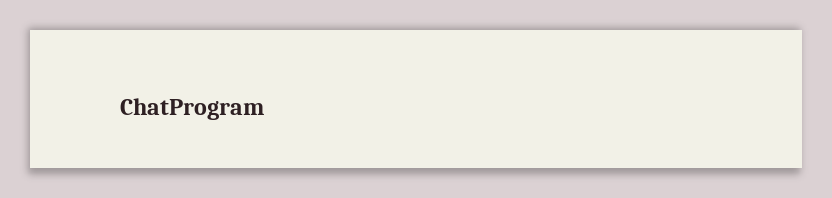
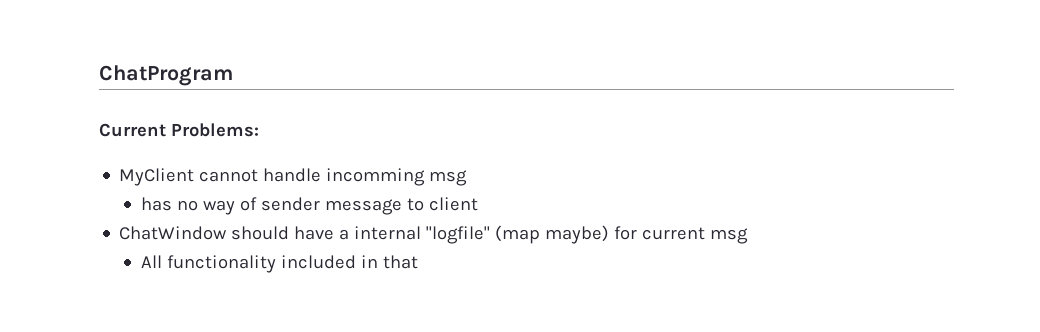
(264, 109) none -> [99,123,259,137] [119,168,468,186] [141,197,479,215] [119,225,749,244] [141,255,419,273] // Current Problems: // MyClient cannot handle incomming msg // has no way of sender message to client // ChatWindow should have a internal "logfile" (map maybe) for current msg // All functionality included in that

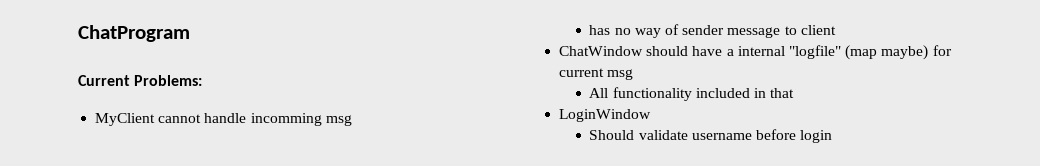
(419, 262) none -> [559,109,652,122] [589,129,833,143] // LoginWindow // Should validate username before login

